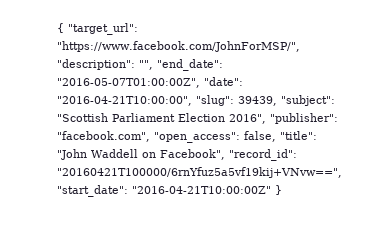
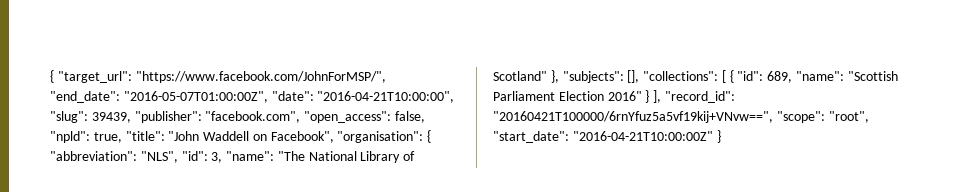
[57,59,153,70] "description": "", -> (386, 77) none
[281,95,335,106] [57,113,266,124] "subject": "Scottish Parliament Election 2016", -> (131, 117) none
(276, 136) none -> [50,131,122,143] "npld": true,
[229,149,297,161] [57,167,342,178] "record_id": "20160421T100000/6rnYfuz5a5vf19kij+VNvw==", -> [337,130,432,143] [50,151,416,163] [493,70,898,83] [493,90,735,103] [493,111,869,123] "organisation": { "abbreviation": "NLS", "id": 3, "name": "The National Library of Scotland" }, "subjects": [], "collections": [ { "id": 689, "name": "Scottish Parliament Election 2016" } ], "record_id": "20160421T100000/6rnYfuz5a5vf19kij+VNvw==", "scope": "root",

